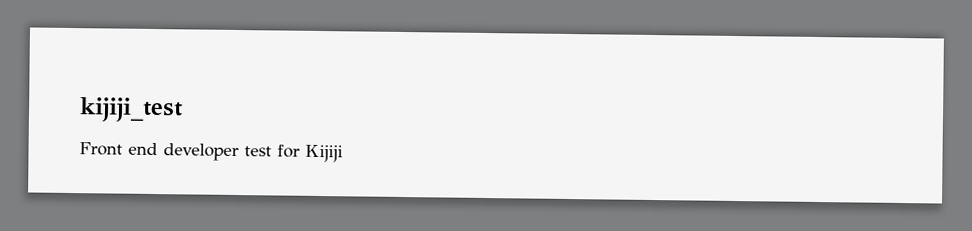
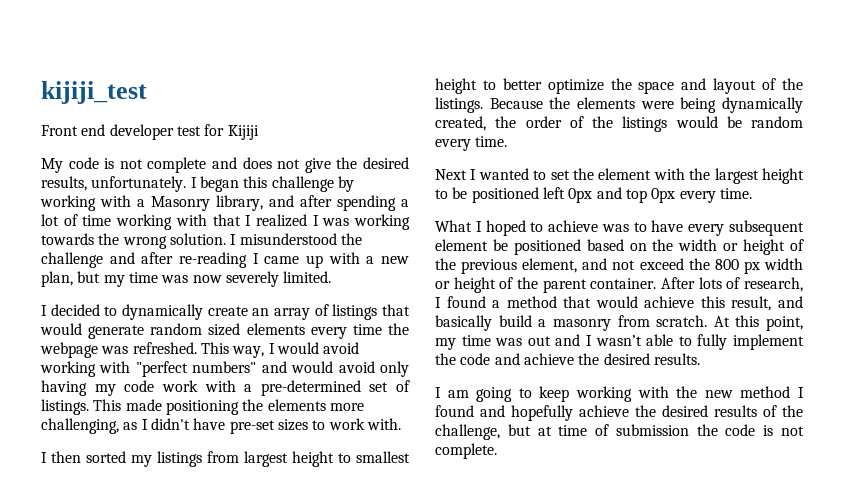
(343, 153) none -> [41,157,410,173] [41,176,354,192] [40,195,409,211] [41,214,410,230] [41,233,362,249] [41,252,410,268] [41,271,332,287] [41,304,411,320] [40,323,410,339] [40,342,360,358] [40,361,409,377] [41,380,410,396] [41,399,364,415] [41,418,401,434] [41,451,410,467] [435,78,803,94] [435,97,803,113] [435,116,803,132] [435,136,508,151] [435,168,804,184] [435,187,752,203] [435,220,804,236] [435,239,804,255] [435,258,803,274] [435,277,803,293] [435,296,803,311] [435,315,803,331] [435,334,804,350] [435,353,700,365] [435,386,804,402] [435,405,803,421] [435,424,804,440] [435,443,497,459] // My code is not complete and does not give the desired results, unfortunately. I began this challenge by working with a Masonry library, and after spending a lot of time working with that I realized I was working towards the wrong solution. I misunderstood the challenge and after re-reading I came up with a new plan, but my time was now severely limited. // I decided to dynamically create an array of listings that would generate random sized elements every time the webpage was refreshed. This way, I would avoid working with "perfect numbers" and would avoid only having my code work with a pre-determined set of listings. This made positioning the elements more challenging, as I didn't have pre-set sizes to work with. // I then sorted my listings from largest height to smallest height to better optimize the space and layout of the listings. Because the elements were being dynamically created, the order of the listings would be random every time. // Next I wanted to set the element with the largest height to be positioned left 0px and top 0px every time. // What I hoped to achieve was to have every subsequent element be positioned based on the width or height of the previous element, and not exceed the 800 px width or height of the parent container. After lots of research, I found a method that would achieve this result, and basically build a masonry from scratch. At this point, my time was out and I wasn’t able to fully implement the code and achieve the desired results. // I am going to keep working with the new method I found and hopefully achieve the desired results of the challenge, but at time of submission the code is not complete.

